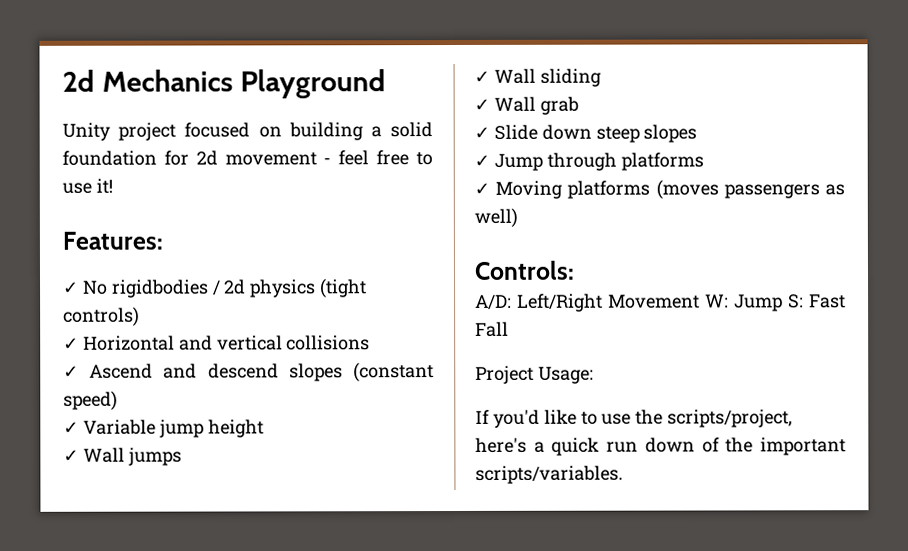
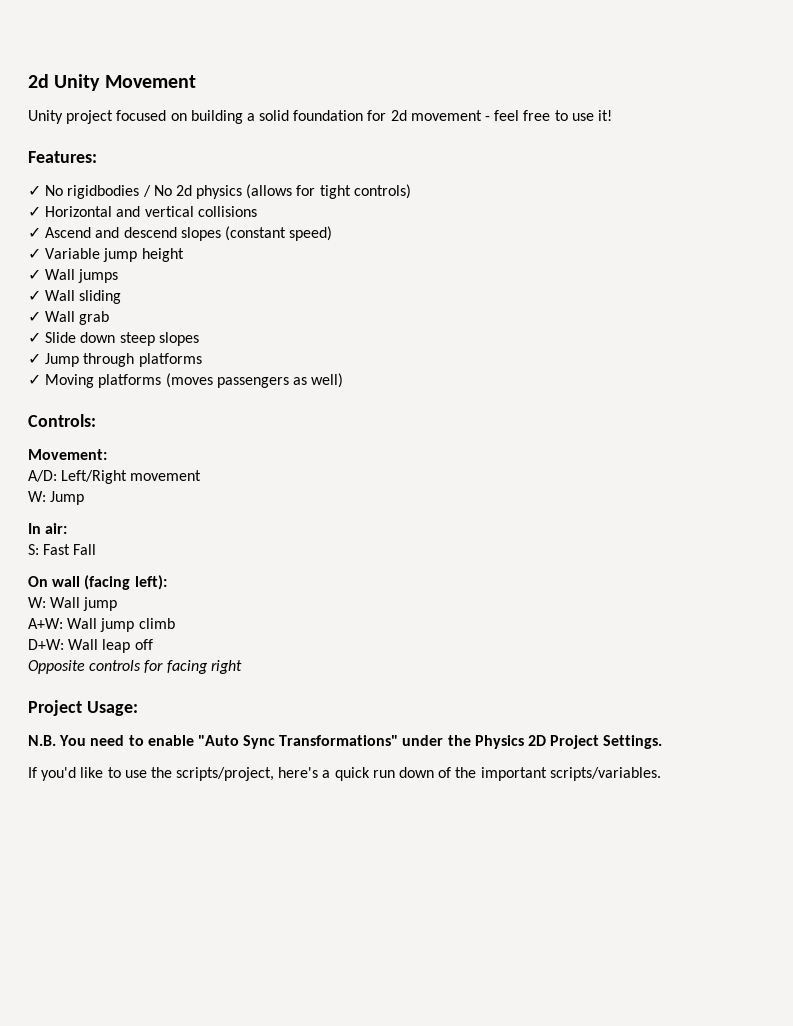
[62,69,386,99] 2d Mechanics Playground -> [28,74,196,91] 2d Unity Movement
(221, 288) none -> [153,185,172,196] No
[320,278,368,299] (tight -> [246,184,351,199] (allows for tight
(575, 270) none -> [28,449,107,460] // Movement:
[608,294,700,309] Movement -> [130,470,202,481] movement //
(783, 303) none -> [28,523,68,534] // In air: //
[475,365,594,384] Project Usage: -> [28,575,167,590] [28,597,118,611] [28,618,175,632] [28,639,153,653] [28,660,242,674] [28,700,138,716] [28,735,663,749] On wall (facing left): // W: Wall jump // A+W: Wall jump climb // D+W: Wall leap off // Opposite controls for facing right // Project Usage: // N.B. You need to enable "Auto Sync Transformations" under the Physics 2D Project Settings.

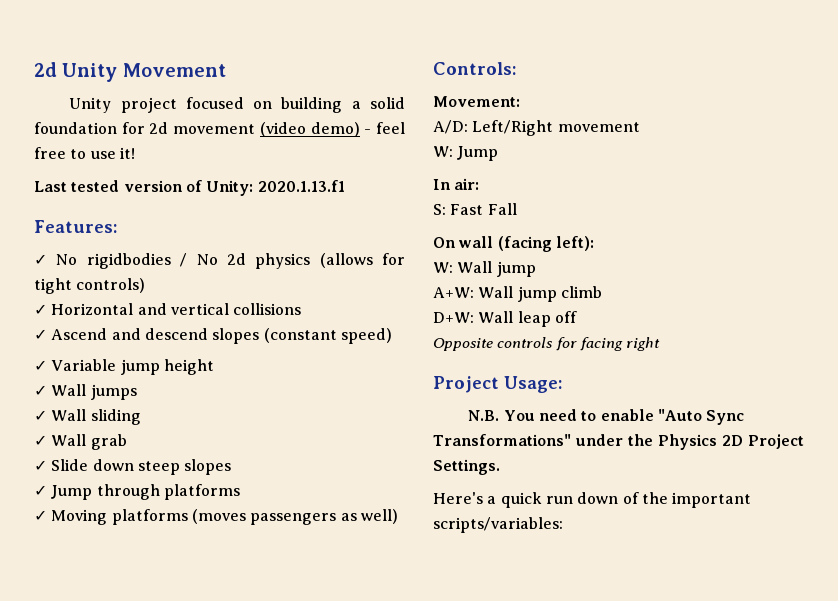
(482, 115) none -> [259,122,360,137] (video demo)
(612, 115) none -> [34,180,345,196] // Last tested version of Unity: 2020.1.13.f1
[28,767,319,781] If you'd like to use the scripts/project, here's -> [433,492,483,504] Here's
[549,767,661,781] scripts/variables. -> [433,517,563,533] scripts/variables:

